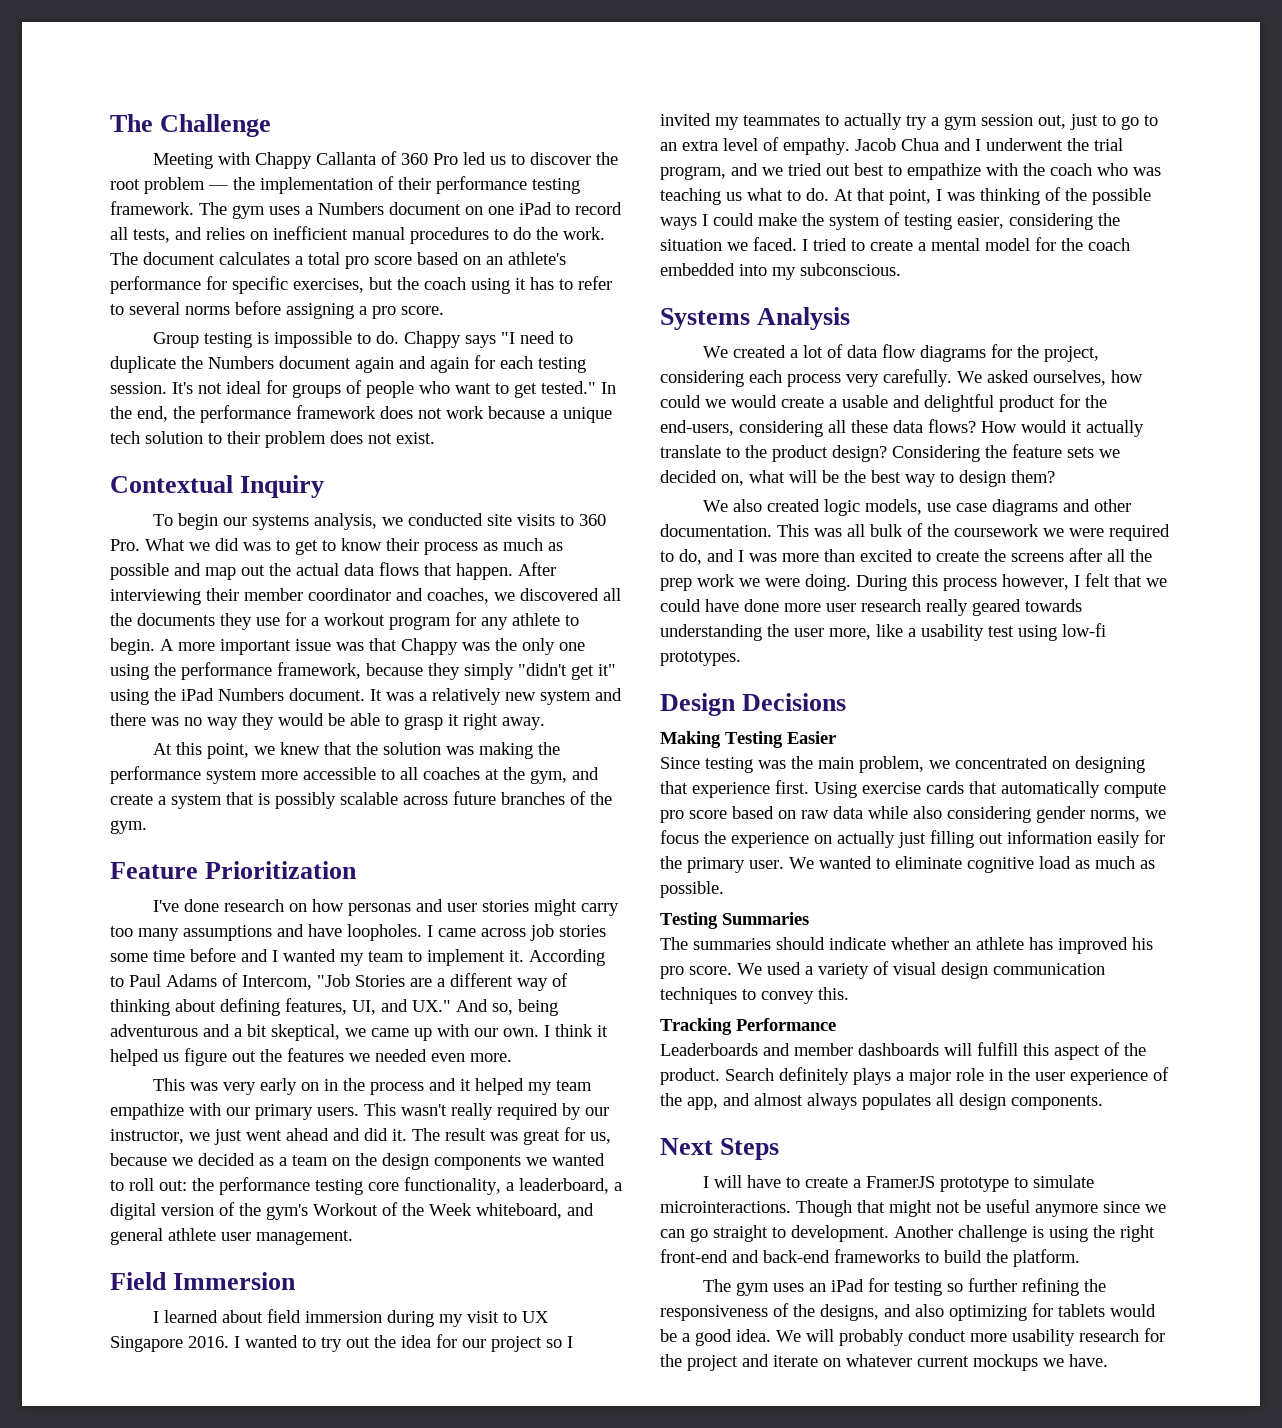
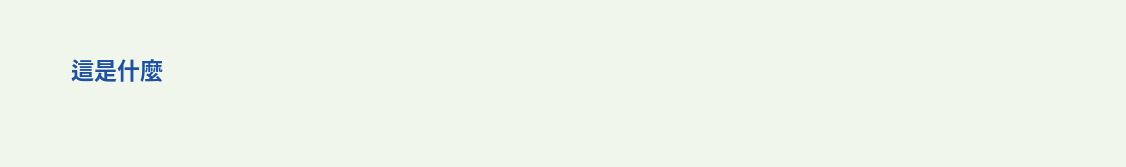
[110,114,272,137] [153,151,619,169] [110,176,580,194] [110,201,622,219] [110,226,605,244] [110,252,566,269] [110,276,612,294] [110,301,444,319] [153,331,574,348] [110,355,586,373] [110,380,616,398] [110,405,612,423] [110,431,435,448] [110,475,325,498] [153,513,607,530] [110,538,563,555] [110,562,556,580] [110,588,621,605] [110,612,579,630] [110,638,585,655] [110,662,616,680] [110,688,622,705] [110,713,545,730] [153,742,561,759] [110,766,599,784] [110,791,612,809] [110,820,147,834] [110,861,358,879] [153,899,620,916] [110,924,606,941] [110,948,605,966] [110,973,568,991] [110,998,558,1016] [110,1024,608,1041] [110,1048,512,1066] [153,1078,593,1095] [110,1103,609,1120] [110,1127,611,1145] [110,1153,605,1170] [110,1177,622,1195] [110,1202,594,1220] [110,1228,353,1245] [110,1272,297,1290] [153,1309,550,1327] [110,1334,573,1352] [660,113,1158,130] [660,137,1123,155] [660,163,1161,180] [660,187,1151,205] [660,212,1120,230] [660,237,1130,251] [660,263,901,280] [660,307,851,330] [703,344,1100,362] [660,369,1143,387] [660,394,1107,412] [660,419,1144,437] [660,444,1120,462] [660,470,1055,487] [703,499,1132,516] [660,523,1170,541] [660,548,1152,565] [660,573,1167,591] [660,599,1082,616] [660,623,1106,641] [660,651,741,666] [660,693,847,716] [660,731,836,748] [660,756,1145,773] [660,780,1166,798] [660,806,1166,823] [660,830,1165,848] [660,856,1155,873] [660,881,724,898] [660,912,809,929] [660,937,1153,954] [660,961,1105,979] [660,987,849,1004] [660,1018,836,1035] [660,1042,1146,1060] [660,1067,1169,1085] [660,1093,1103,1110] [660,1138,780,1160] [703,1175,1095,1192] [660,1199,1166,1217] [660,1225,1155,1242] [660,1249,1080,1267] [703,1278,1107,1296] [660,1303,1156,1321] [660,1328,1165,1346] [660,1354,1108,1371] The Challenge // Meeting with Chappy Callanta of 360 Pro led us to discover the root problem — the implementation of their performance testing framework. The gym uses a Numbers document on one iPad to record all tests, and relies on inefficient manual procedures to do the work. The document calculates a total pro score based on an athlete's performance for specific exercises, but the coach using it has to refer to several norms before assigning a pro score. // Group testing is impossible to do. Chappy says "I need to duplicate the Numbers document again and again for each testing session. It's not ideal for groups of people who want to get tested." In the end, the performance framework does not work because a unique tech solution to their problem does not exist. // Contextual Inquiry // To begin our systems analysis, we conducted site visits to 360 Pro. What we did was to get to know their process as much as possible and map out the actual data flows that happen. After interviewing their member coordinator and coaches, we discovered all the documents they use for a workout program for any athlete to begin. A more important issue was that Chappy was the only one using the performance framework, because they simply "didn't get it" using the iPad Numbers document. It was a relatively new system and there was no way they would be able to grasp it right away. // At this point, we knew that the solution was making the performance system more accessible to all coaches at the gym, and create a system that is possibly scalable across future branches of the gym. // Feature Prioritization // I've done research on how personas and user stories might carry too many assumptions and have loopholes. I came across job stories some time before and I wanted my team to implement it. According to Paul Adams of Intercom, "Job Stories are a different way of thinking about defining features, UI, and UX." And so, being adventurous and a bit skeptical, we came up with our own. I think it helped us figure out the features we needed even more. // This was very early on in the process and it helped my team empathize with our primary users. This wasn't really required by our instructor, we just went ahead and did it. The result was great for us, because we decided as a team on the design components we wanted to roll out: the performance testing core functionality, a leaderboard, a digital version of the gym's Workout of the Week whiteboard, and general athlete user management. // Field Immersion // I learned about field immersion during my visit to UX Singapore 2016. I wanted to try out the idea for our project so I invited my teammates to actually try a gym session out, just to go to an extra level of empathy. Jacob Chua and I underwent the trial program, and we tried out best to empathize with the coach who was teaching us what to do. At that point, I was thinking of the possible ways I could make the system of testing easier, considering the situation we faced. I tried to create a mental model for the coach embedded into my subconscious. // Systems Analysis // We created a lot of data flow diagrams for the project, considering each process very carefully. We asked ourselves, how could we would create a usable and delightful product for the end-users, considering all these data flows? How would it actually translate to the product design? Considering the feature sets we decided on, what will be the best way to design them? // We also created logic models, use case diagrams and other documentation. This was all bulk of the coursework we were required to do, and I was more than excited to create the screens after all the prep work we were doing. During this process however, I felt that we could have done more user research really geared towards understanding the user more, like a usability test using low-fi prototypes. // Design Decisions // Making Testing Easier // Since testing was the main problem, we concentrated on designing that experience first. Using exercise cards that automatically compute pro score based on raw data while also considering gender norms, we focus the experience on actually just filling out information easily for the primary user. We wanted to eliminate cognitive load as much as possible. // Testing Summaries // The summaries should indicate whether an athlete has improved his pro score. We used a variety of visual design communication techniques to convey this. // Tracking Performance // Leaderboards and member dashboards will fulfill this aspect of the product. Search definitely plays a major role in the user experience of the app, and almost always populates all design components. // Next Steps // I will have to create a FramerJS prototype to simulate microinteractions. Though that might not be useful anymore since we can go straight to development. Another challenge is using the right front-end and back-end frameworks to build the platform. // The gym uses an iPad for testing so further refining the responsiveness of the designs, and also optimizing for tablets would be a good idea. We will probably conduct more usability research for the project and iterate on whatever current mockups we have. -> [71,59,163,82] 這是什麼

